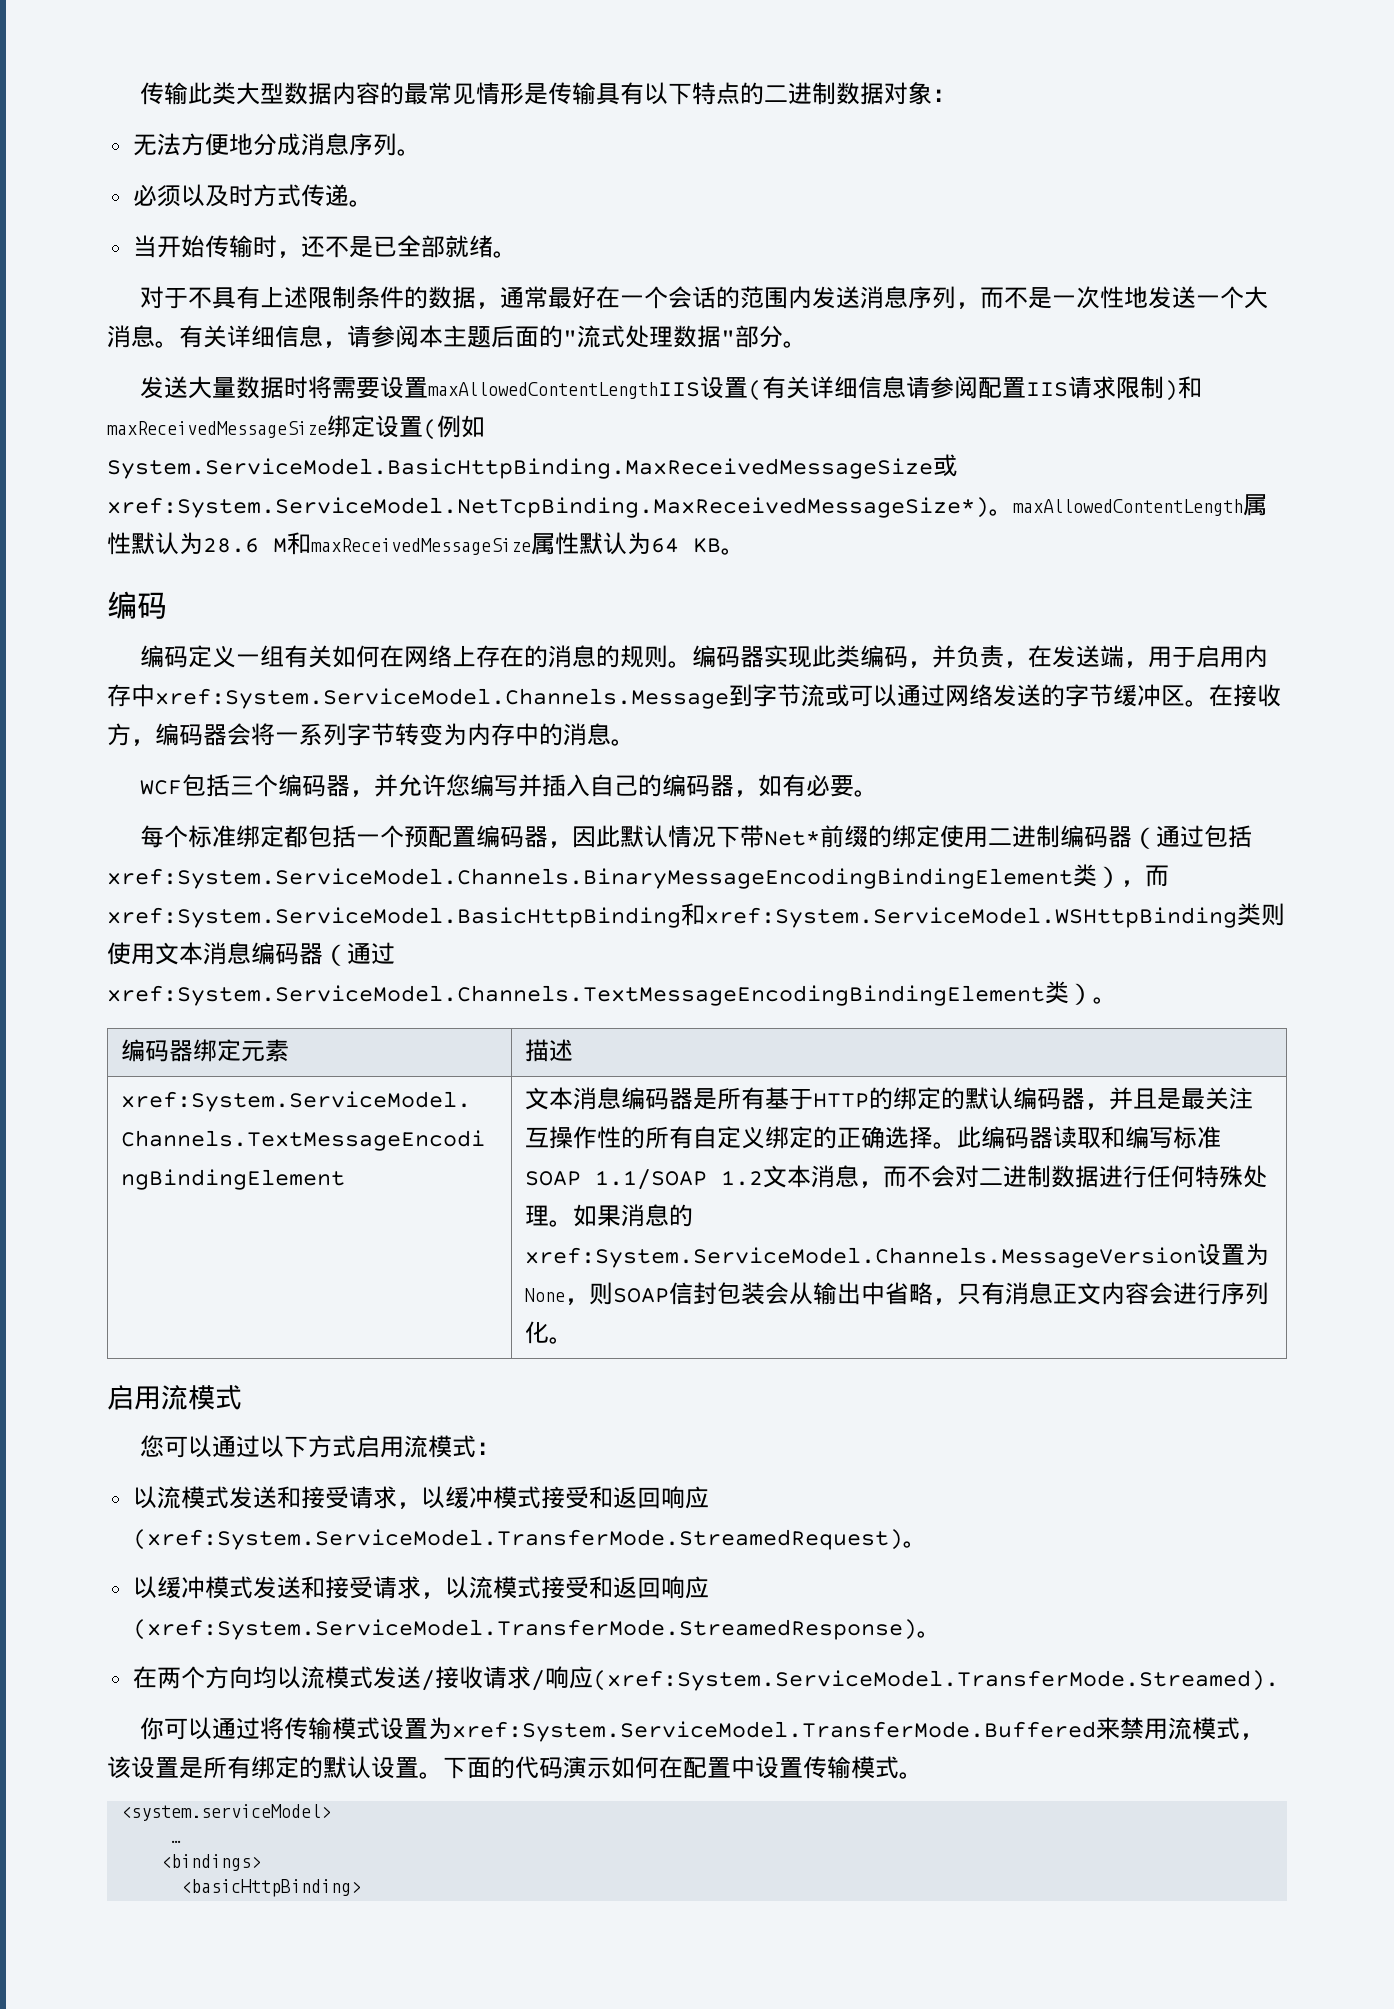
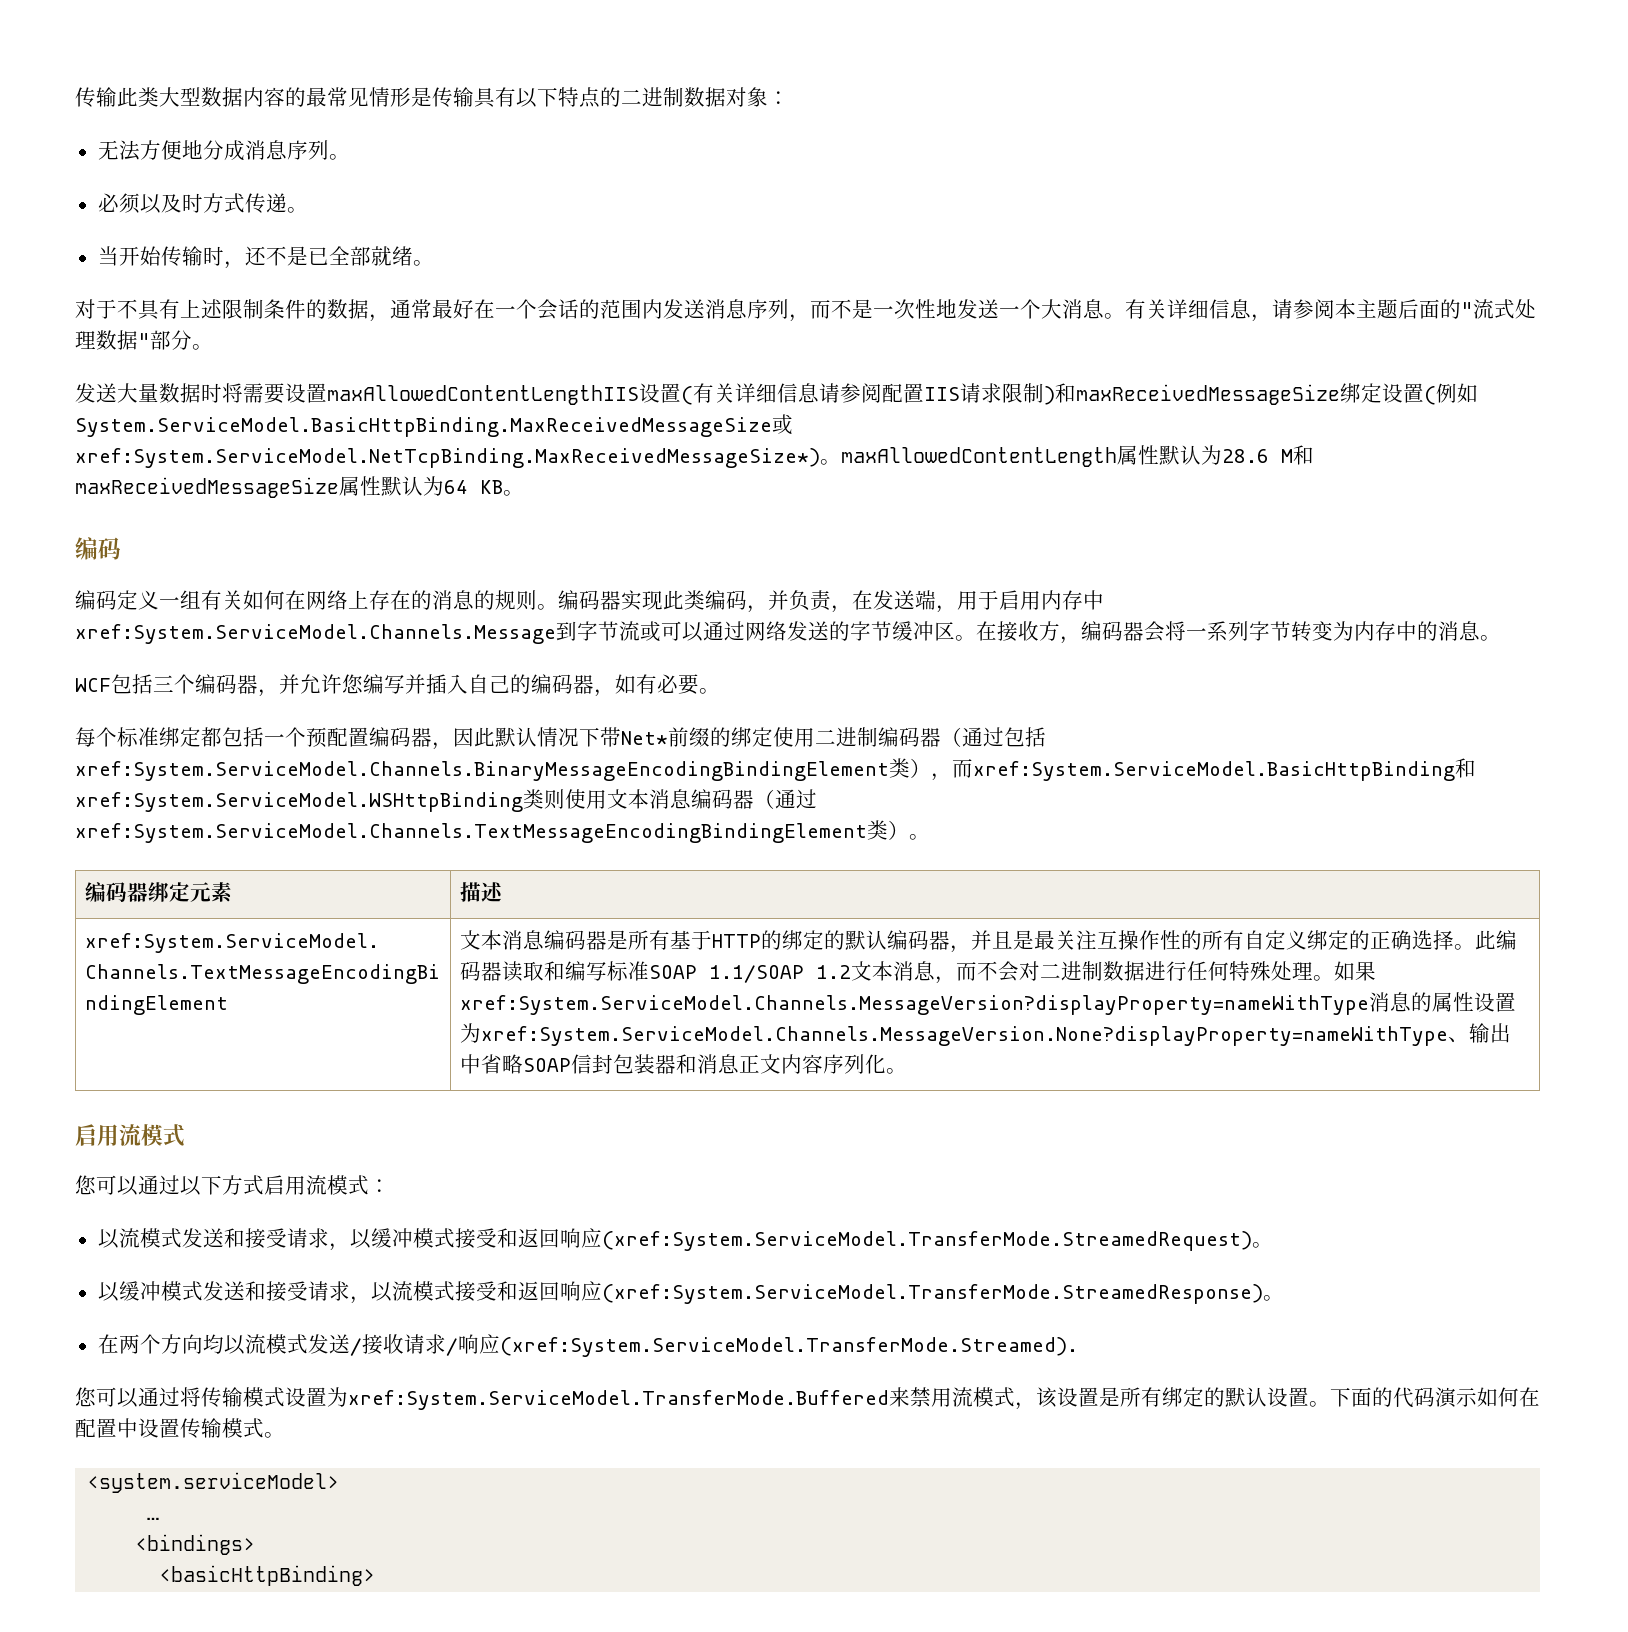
[621,1204,694,1227] [525,1243,1270,1268] [525,1282,1006,1305] 消息的xref:System.ServiceModel.Channels.MessageVersion设置为None，则SOAP信封包装会从输出中省略，只有 -> [459,992,1516,1015] [459,1023,1511,1046] [459,1054,697,1074] xref:System.ServiceModel.Channels.MessageVersion?displayProperty=nameWithType消息的属性设置为xref:System.ServiceModel.Channels.MessageVersion.None?displayProperty=nameWithType、输出中省略SOAP信封包装器和
[1149,1282,1222,1305] 会进行 -> (823, 1064) none
[140,1717,165,1740] 你 -> [75,1387,96,1407] 您

